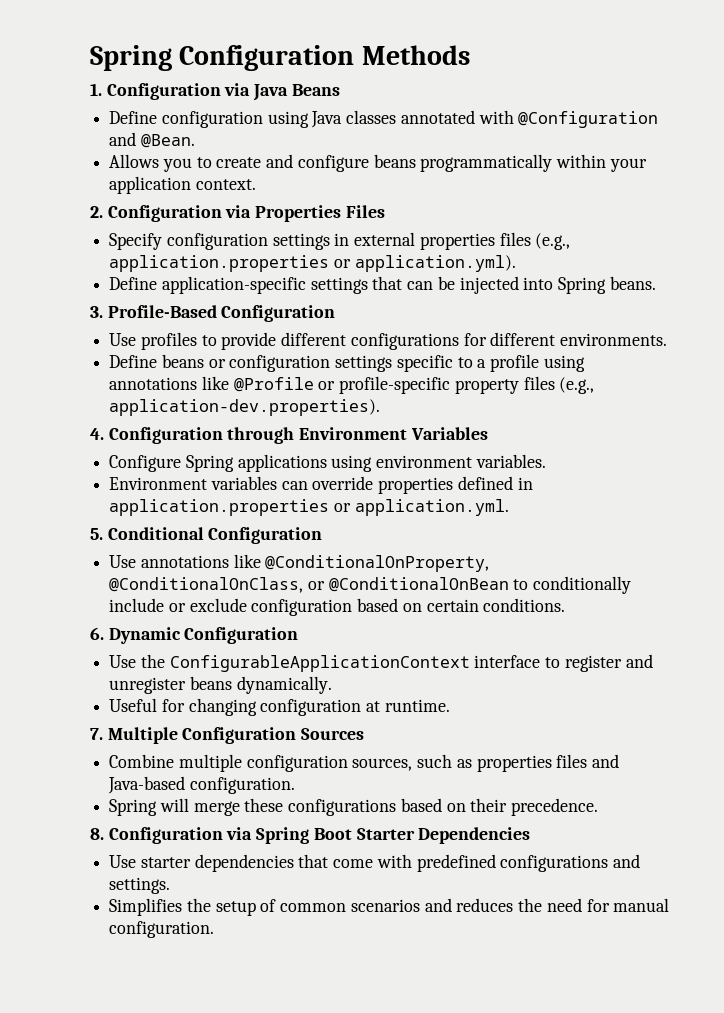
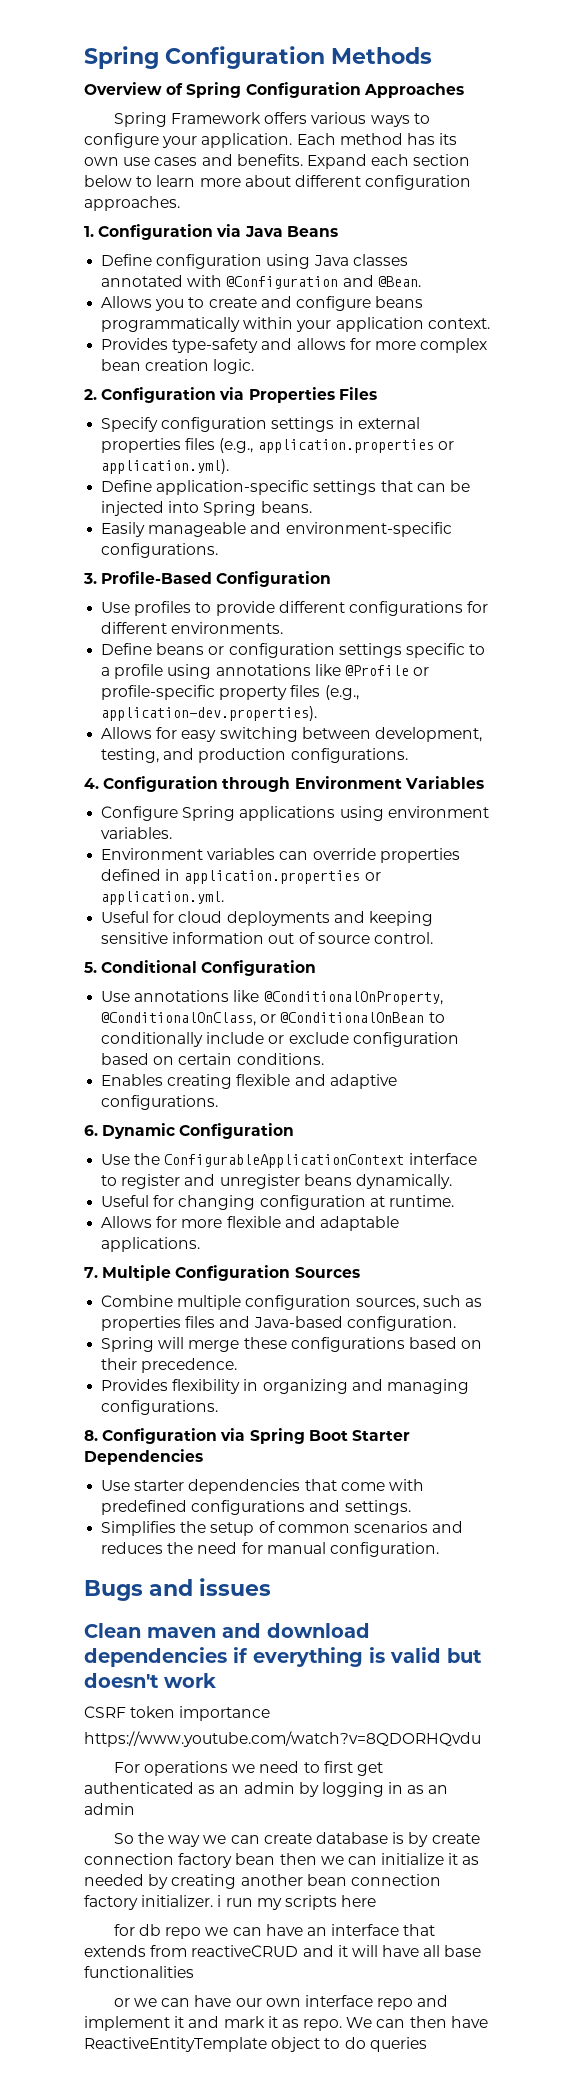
(470, 55) none -> [84,82,464,98] [113,112,430,127] [84,133,458,148] [84,154,471,169] [84,175,472,190] [84,196,180,211] // Overview of Spring Configuration Approaches // Spring Framework offers various ways to configure your application. Each method has its own use cases and benefits. Expand each section below to learn more about different configuration approaches.
(256, 184) none -> [101,338,488,353] [101,359,255,374] // Provides type-safety and allows for more complex bean creation logic.
(656, 283) none -> [101,522,452,537] [101,543,219,558] // Easily manageable and environment-specific configurations.
(381, 407) none -> [101,727,482,742] [101,748,408,763] // Allows for easy switching between development, testing, and production configurations.
(509, 507) none -> [101,911,433,926] [101,932,433,944] // Useful for cloud deployments and keeping sensitive information out of source control.
(566, 605) none -> [101,1074,397,1089] [101,1095,219,1110] // Enables creating flexible and adaptive configurations.
(450, 705) none -> [101,1216,399,1231] [101,1237,201,1252] // Allows for more flexible and adaptable applications.
(599, 807) none -> [101,1379,469,1394] [101,1400,219,1415] // Provides flexibility in organizing and managing configurations.
(215, 929) none -> [84,1578,271,1601] [84,1623,370,1638] [84,1647,482,1667] [84,1673,216,1688] [84,1706,271,1721] [84,1731,481,1747] [113,1761,384,1776] [84,1782,449,1797] [84,1803,135,1815] [113,1832,480,1847] [84,1853,480,1868] [84,1874,441,1889] [84,1895,377,1910] [113,1924,436,1939] [84,1945,482,1957] [84,1966,194,1978] [113,1995,449,2010] [84,2016,488,2031] [84,2037,427,2052] // Bugs and issues // Clean maven and download dependencies if everything is valid but doesn't work // CSRF token importance // https://www.youtube.com/watch?v=8QDORHQvdu // For operations we need to first get authenticated as an admin by logging in as an admin // So the way we can create database is by create connection factory bean then we can initialize it as needed by creating another bean connection factory initializer. i run my scripts here // for db repo we can have an interface that extends from reactiveCRUD and it will have all base functionalities // or we can have our own interface repo and implement it and mark it as repo. We can then have ReactiveEntityTemplate object to do queries

